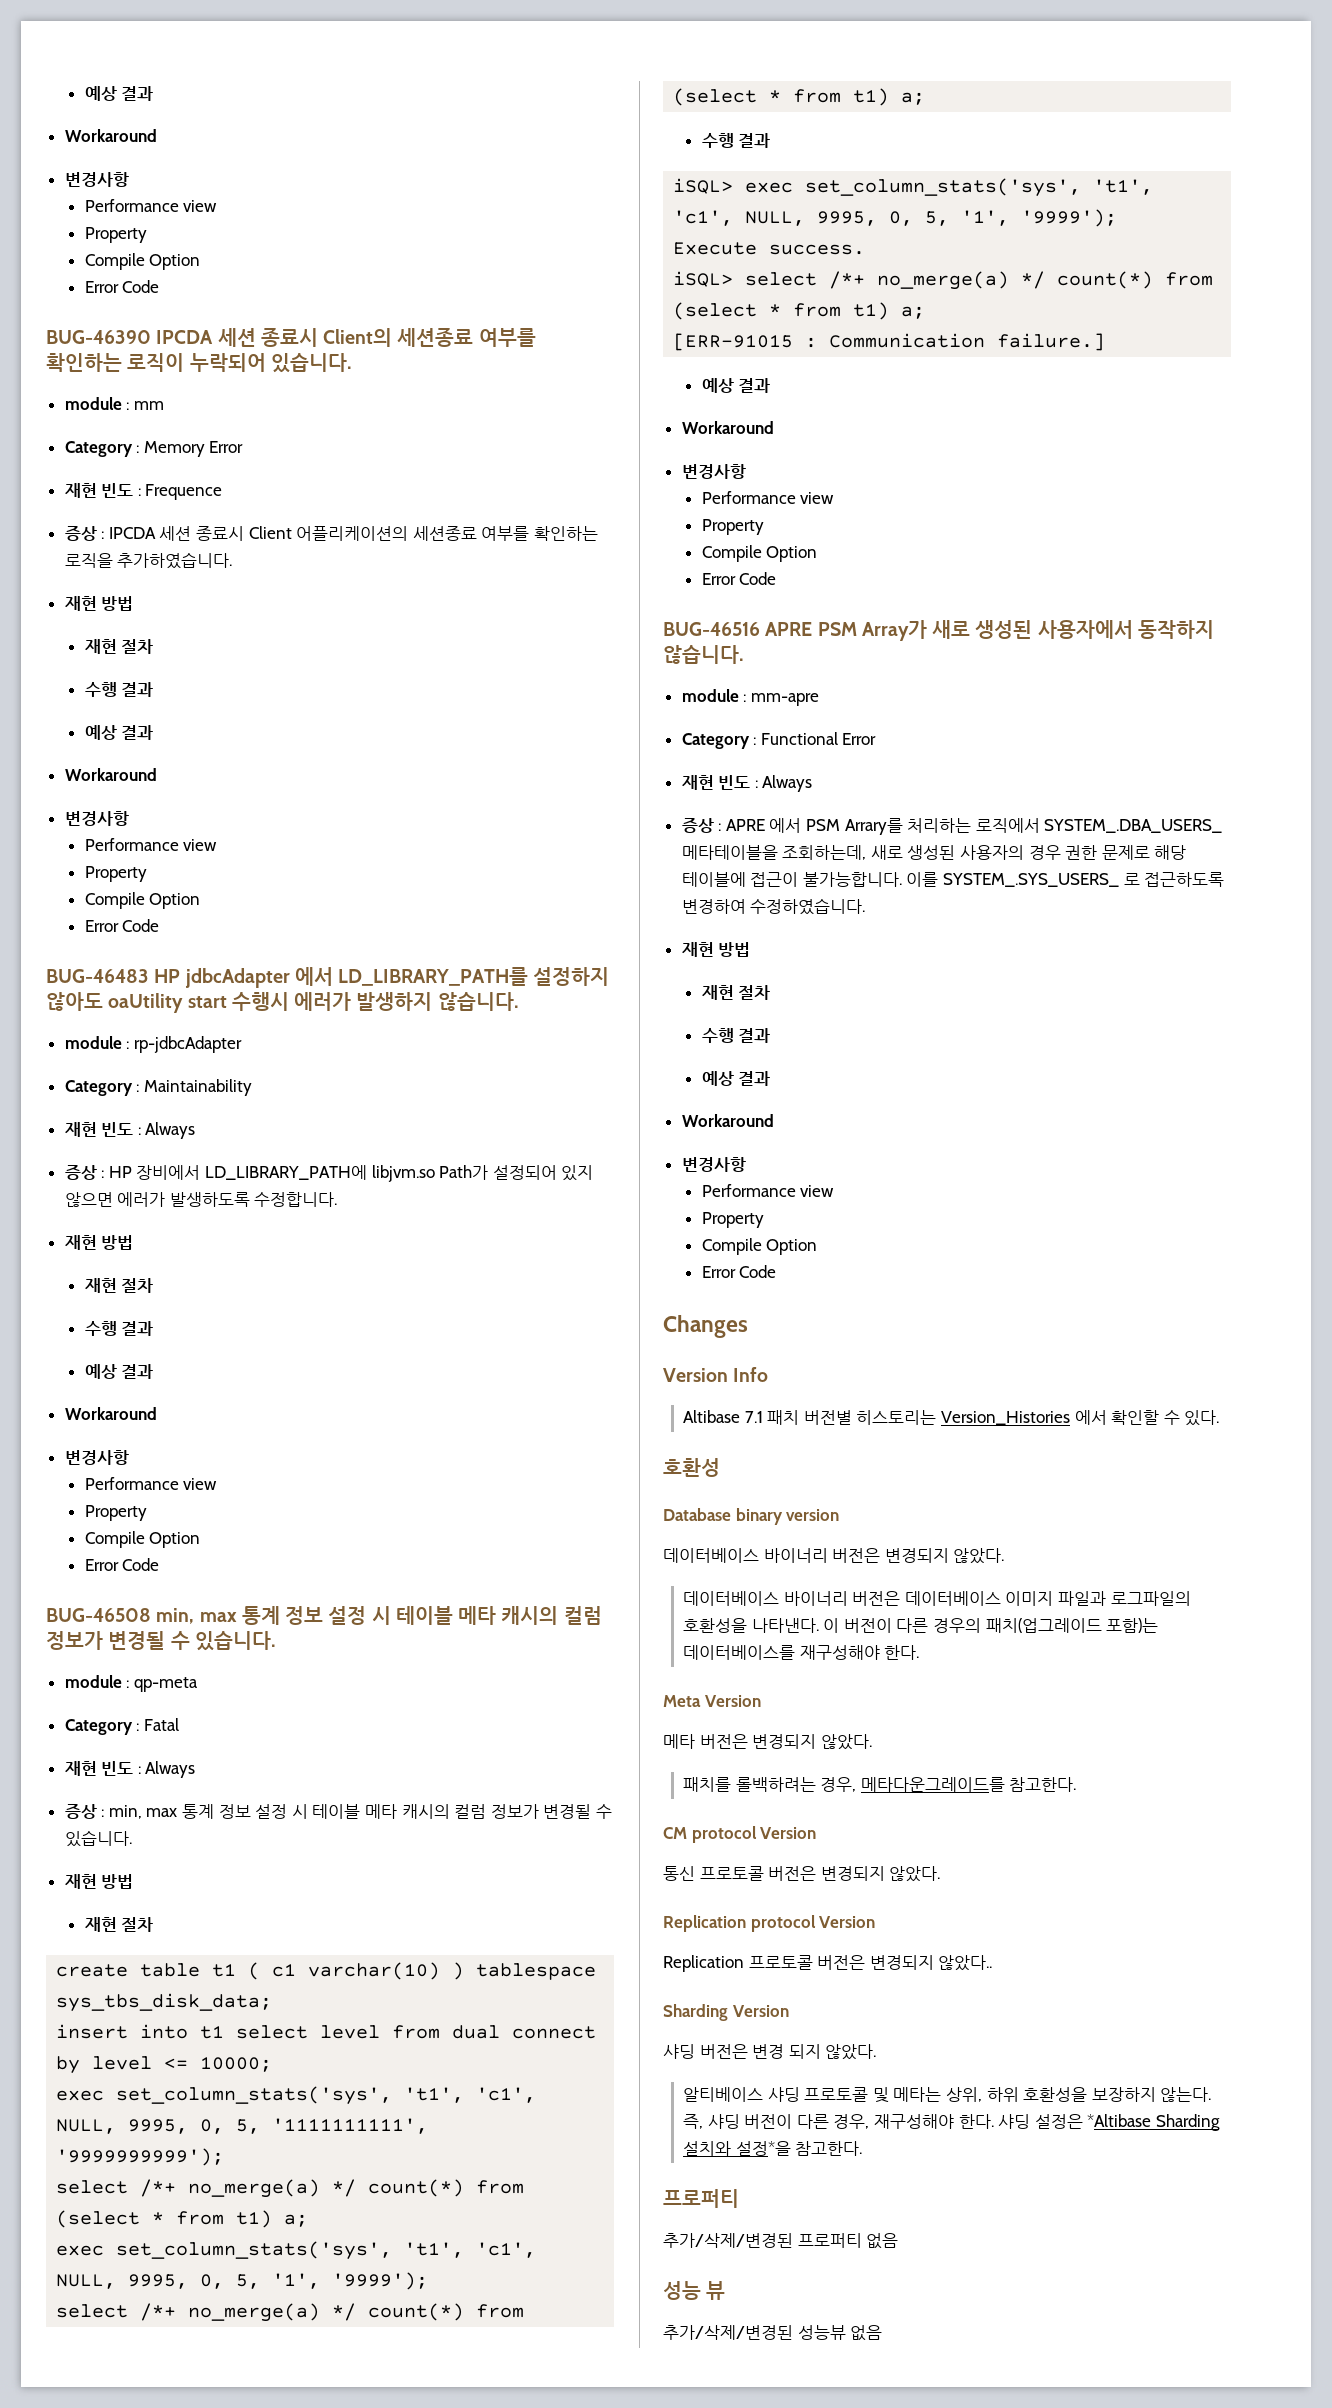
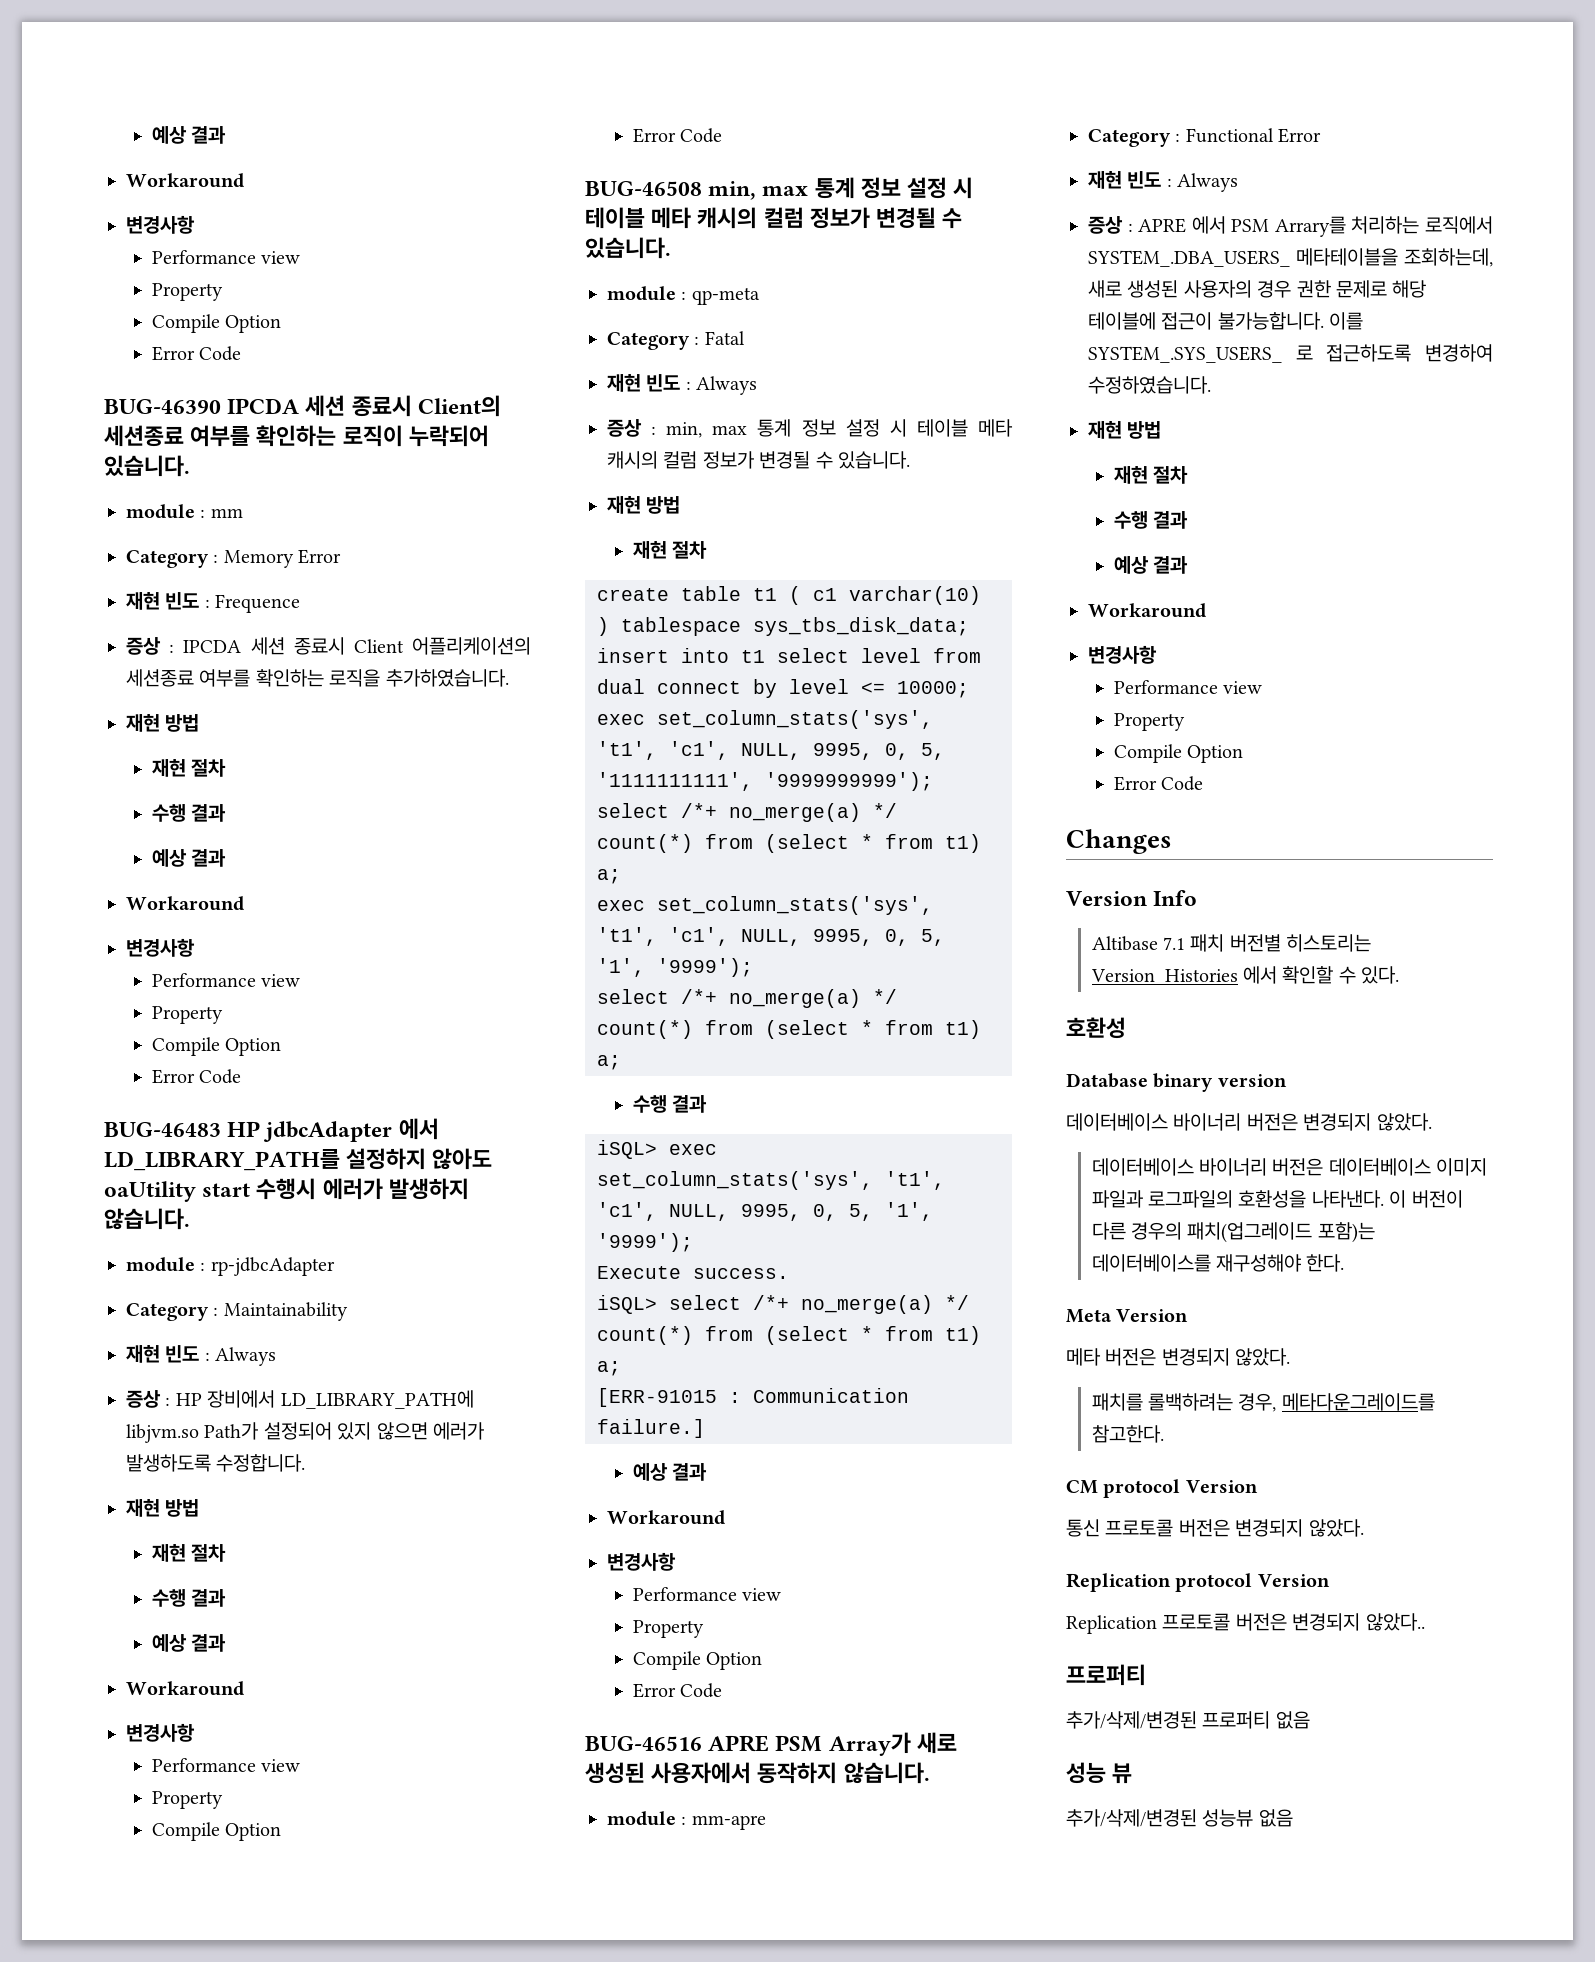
[663,2004,789,2021] [663,2044,877,2060] [683,2087,1212,2103] [683,2114,1220,2131] [683,2141,863,2156] // Sharding Version // 샤딩 버전은 변경 되지 않았다. // 알티베이스 샤딩 프로토콜 및 메타는 상위, 하위 호환성을 보장하지 않는다. 즉, 샤딩 버전이 다른 경우, 재구성해야 한다. 샤딩 설정은 *Altibase Sharding 설치와 설정*을 참고한다. -> (1425, 1622) none

